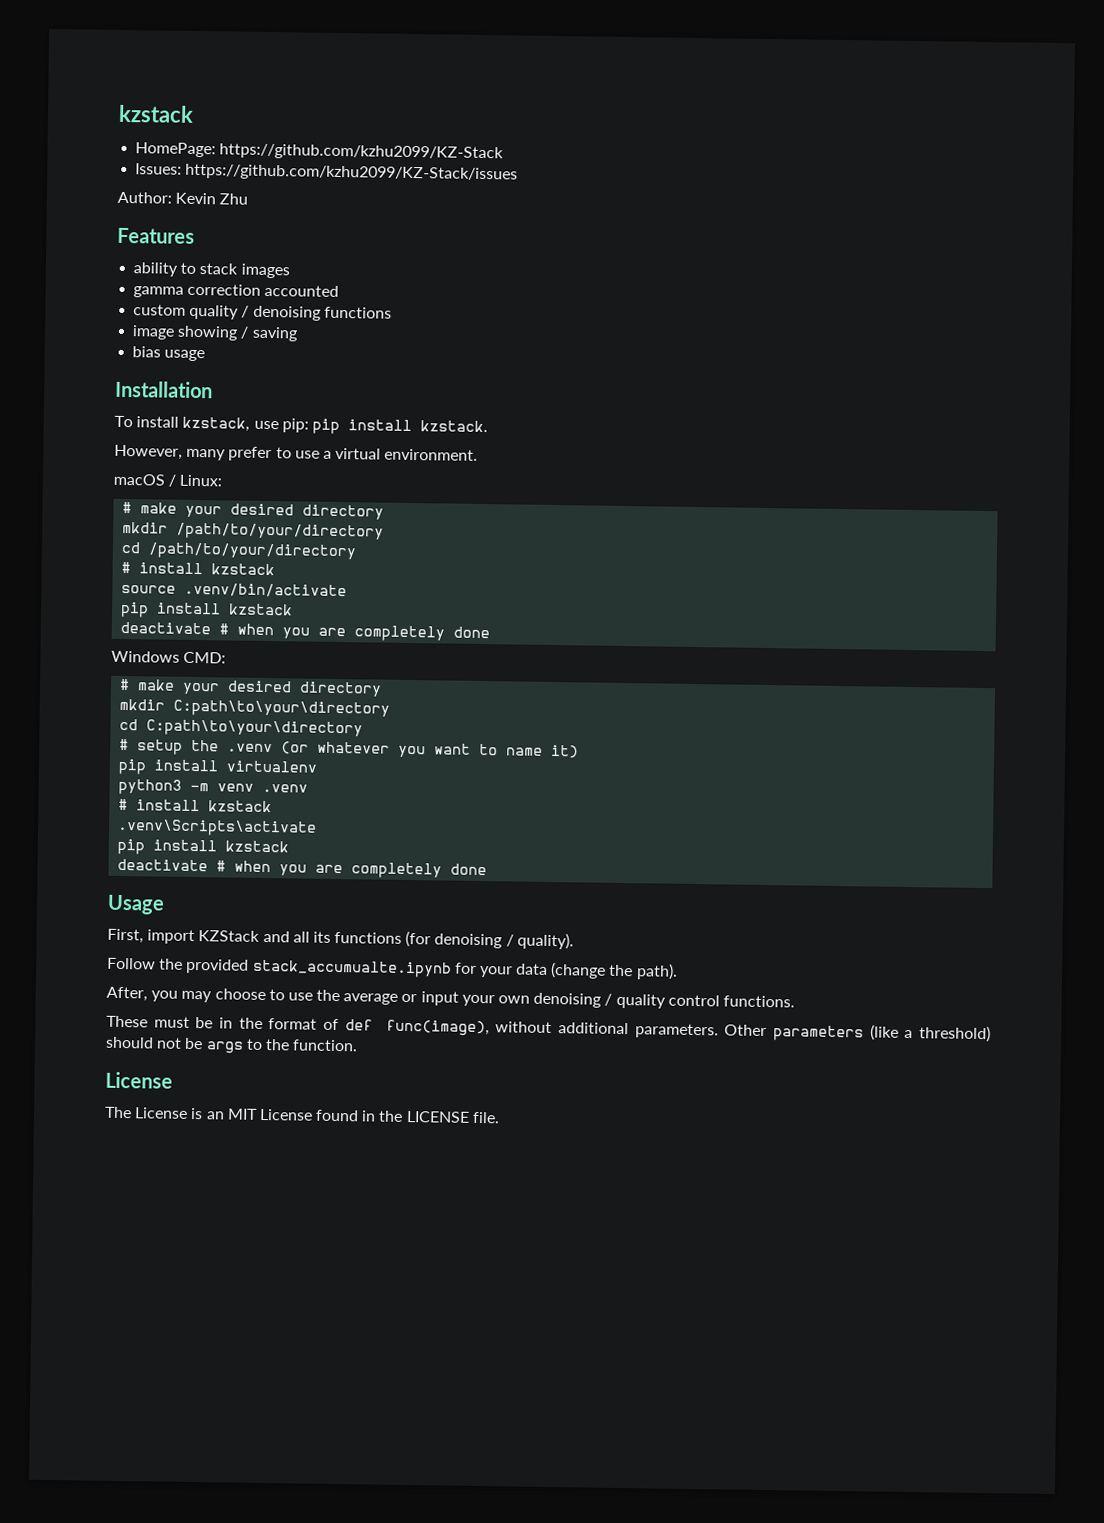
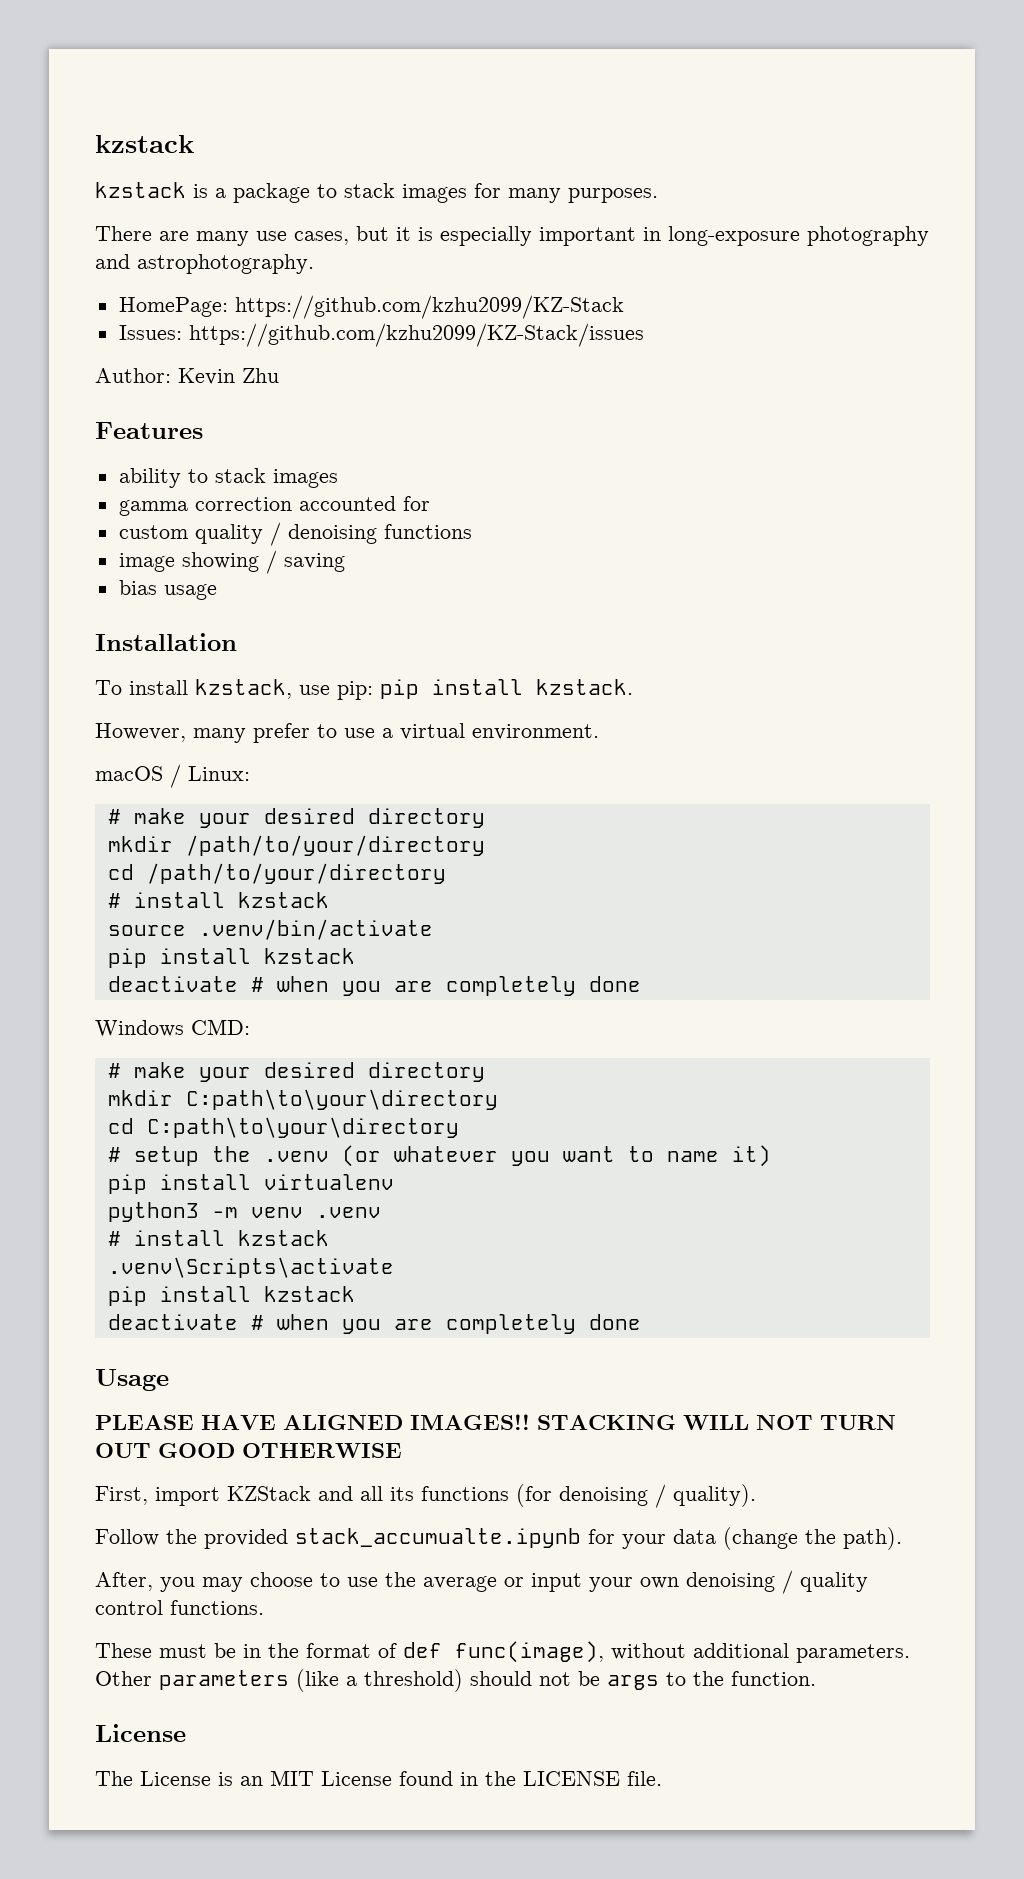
[118,104,194,123] kzstack -> [95,135,194,153] [95,182,658,203] [95,226,929,246] [95,254,314,274] kzstack // kzstack is a package to stack images for many purposes. // There are many use cases, but it is especially important in long-exposure photography and astrophotography.
(340, 290) none -> [402,496,430,511] for
(165, 904) none -> [95,1414,896,1430] [95,1443,402,1458] // PLEASE HAVE ALIGNED IMAGES!! STACKING WILL NOT TURN OUT GOOD OTHERWISE

